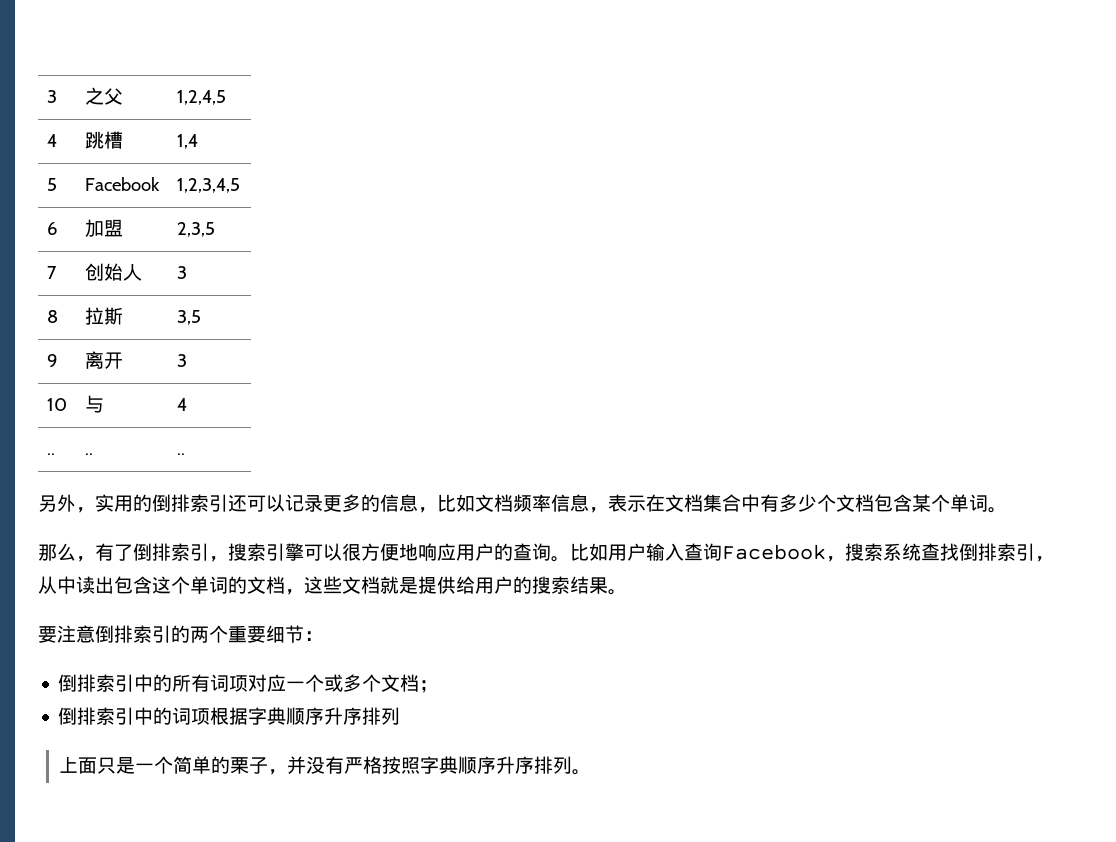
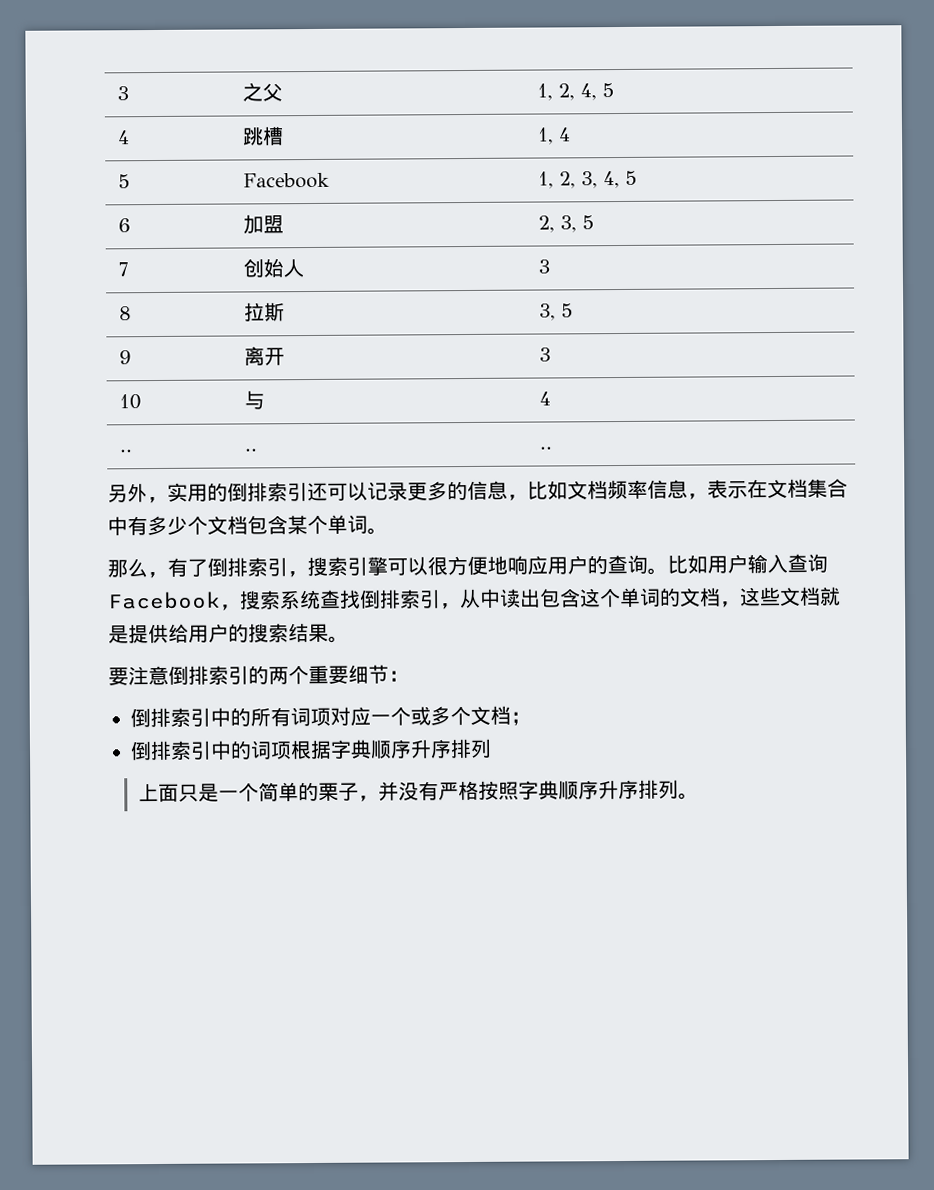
[176,90,226,105] 1,2,4,5 -> [537,83,615,101] 1, 2, 4, 5
[176,134,198,149] 1,4 -> [537,127,572,145] 1, 4
[176,178,240,193] 1,2,3,4,5 -> [538,170,638,189] 1, 2, 3, 4, 5
[176,222,215,237] 2,3,5 -> [538,215,595,233] 2, 3, 5
[176,310,201,325] 3,5 -> [539,303,574,321] 3, 5

